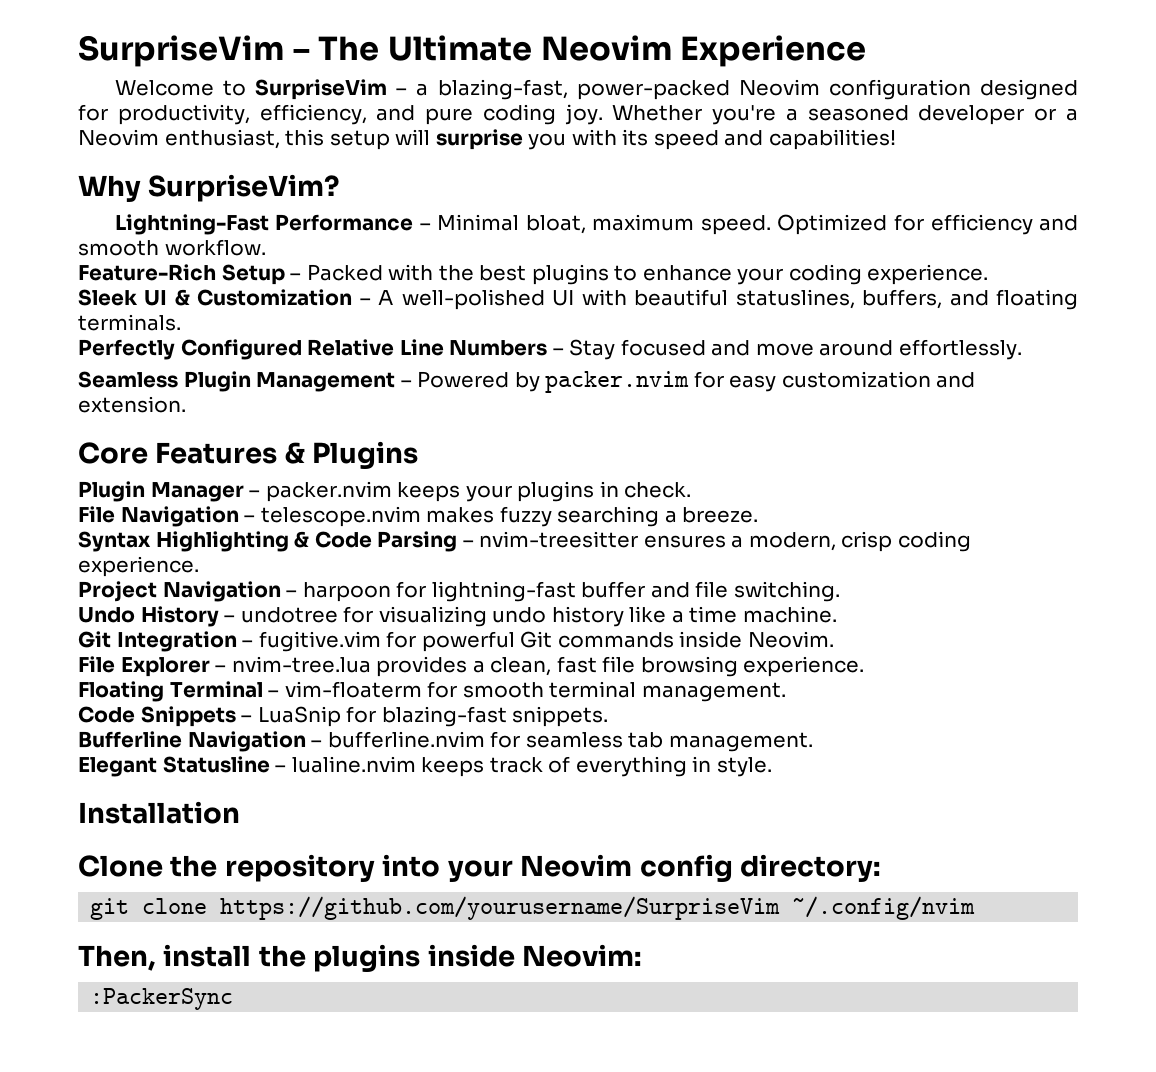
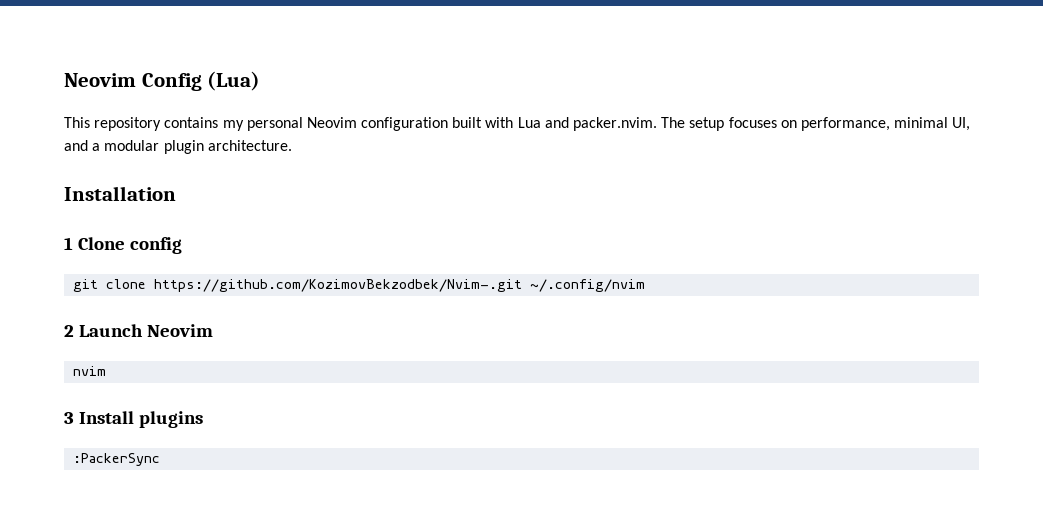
[78,35,867,67] [114,79,1079,100] [78,104,1079,125] [78,129,896,150] [78,174,340,202] [114,214,1078,235] [78,239,266,256] [78,264,989,285] [78,289,1078,310] [78,314,181,331] [78,339,1022,360] [78,371,976,393] [78,396,186,413] [78,441,419,469] [78,481,692,502] [78,506,759,527] [78,531,971,552] [78,556,199,577] [78,581,840,602] [78,606,837,627] [78,631,834,652] [78,656,865,677] [78,681,786,702] [78,706,609,727] [78,731,813,752] [78,756,772,777] [78,801,240,824] [78,854,633,882] SurpriseVim – The Ultimate Neovim Experience // Welcome to SurpriseVim – a blazing-fast, power-packed Neovim configuration designed for productivity, efficiency, and pure coding joy. Whether you're a seasoned developer or a Neovim enthusiast, this setup will surprise you with its speed and capabilities! // Why SurpriseVim? // Lightning-Fast Performance – Minimal bloat, maximum speed. Optimized for efficiency and smooth workflow. // Feature-Rich Setup – Packed with the best plugins to enhance your coding experience. // Sleek UI & Customization – A well-polished UI with beautiful statuslines, buffers, and floating terminals. // Perfectly Configured Relative Line Numbers – Stay focused and move around effortlessly. // Seamless Plugin Management – Powered by packer.nvim for easy customization and extension. // Core Features & Plugins // Plugin Manager – packer.nvim keeps your plugins in check. // File Navigation – telescope.nvim makes fuzzy searching a breeze. // Syntax Highlighting & Code Parsing – nvim-treesitter ensures a modern, crisp coding experience. // Project Navigation – harpoon for lightning-fast buffer and file switching. // Undo History – undotree for visualizing undo history like a time machine. // Git Integration – fugitive.vim for powerful Git commands inside Neovim. // File Explorer – nvim-tree.lua provides a clean, fast file browsing experience. // Floating Terminal – vim-floaterm for smooth terminal management. // Code Snippets – LuaSnip for blazing-fast snippets. // Bufferline Navigation – bufferline.nvim for seamless tab management. // Elegant Statusline – lualine.nvim keeps track of everything in style. // Installation // Clone the repository into your Neovim -> [64,71,261,91] [64,117,971,131] [64,140,292,154] [64,186,176,201] [64,237,125,250] Neovim Config (Lua) // This repository contains my personal Neovim configuration built with Lua and packer.nvim. The setup focuses on performance, minimal UI, and a modular plugin architecture. // Installation // 1 Clone
[739,854,881,882] directory: -> (182, 245) none
[220,896,781,920] https://github.com/yourusername/SurpriseVim -> [154,279,523,292] https://github.com/KozimovBekzodbek/Nvim-.git
[78,944,643,972] Then, install the plugins inside Neovim: -> [64,324,213,337] [73,366,107,376] [64,411,203,428] 2 Launch Neovim // nvim // 3 Install plugins

